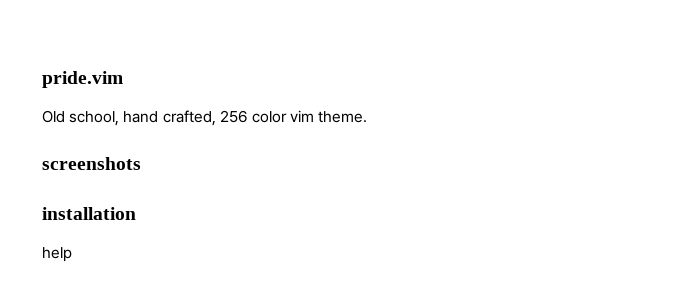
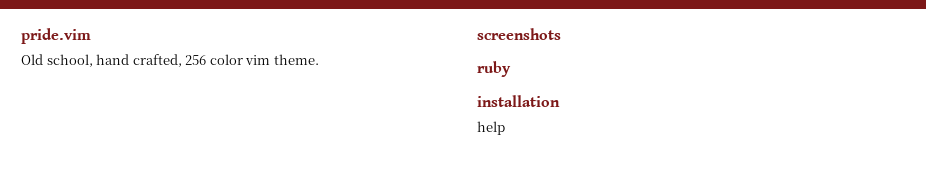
(141, 163) none -> [477,61,511,77] // ruby

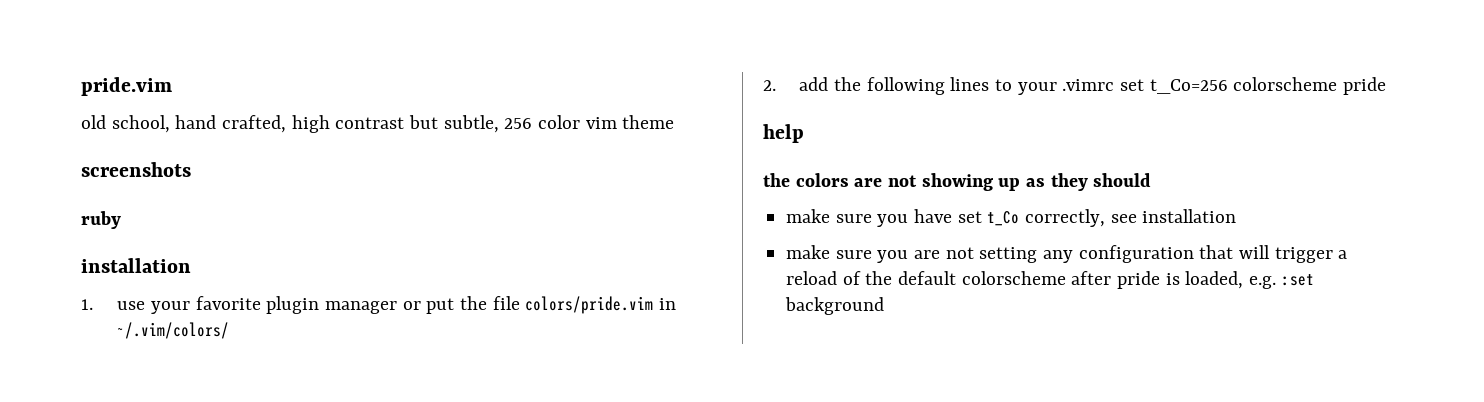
[21,54,43,65] Old -> [81,115,106,129] old
(182, 60) none -> [291,115,499,133] high contrast but subtle,
[273,54,319,65] theme. -> [622,115,675,129] theme
[477,121,505,135] help -> [81,296,676,314] [117,322,230,339] [763,77,1386,95] [763,124,804,143] [763,173,1152,191] [786,209,1237,227] [786,245,1348,263] [786,271,1314,289] [785,297,885,315] 1. use your favorite plugin manager or put the file colors/pride.vim in ~/.vim/colors/ // 2. add the following lines to your .vimrc set t_Co=256 colorscheme pride // help // the colors are not showing up as they should // make sure you have set t_Co correctly, see installation // make sure you are not setting any configuration that will trigger a reload of the default colorscheme after pride is loaded, e.g. :set background

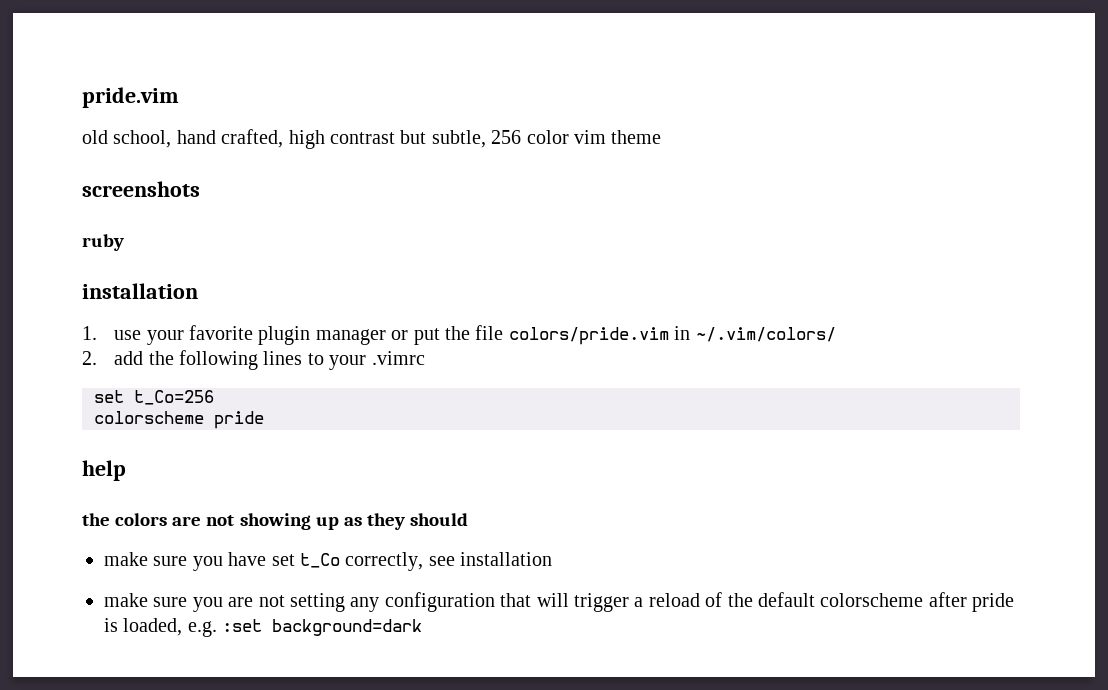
(1115, 85) none -> (425, 358) //
(1228, 86) none -> (214, 397) //
[785,297,885,315] background -> [272,619,423,636] background=dark

